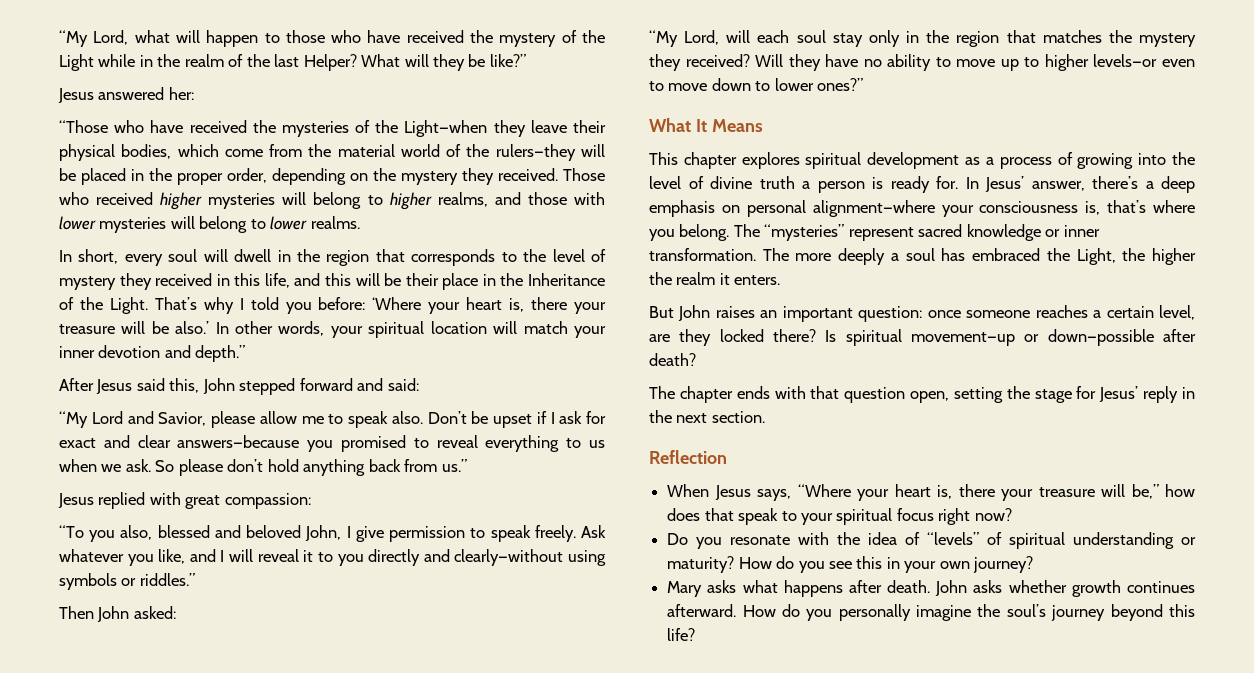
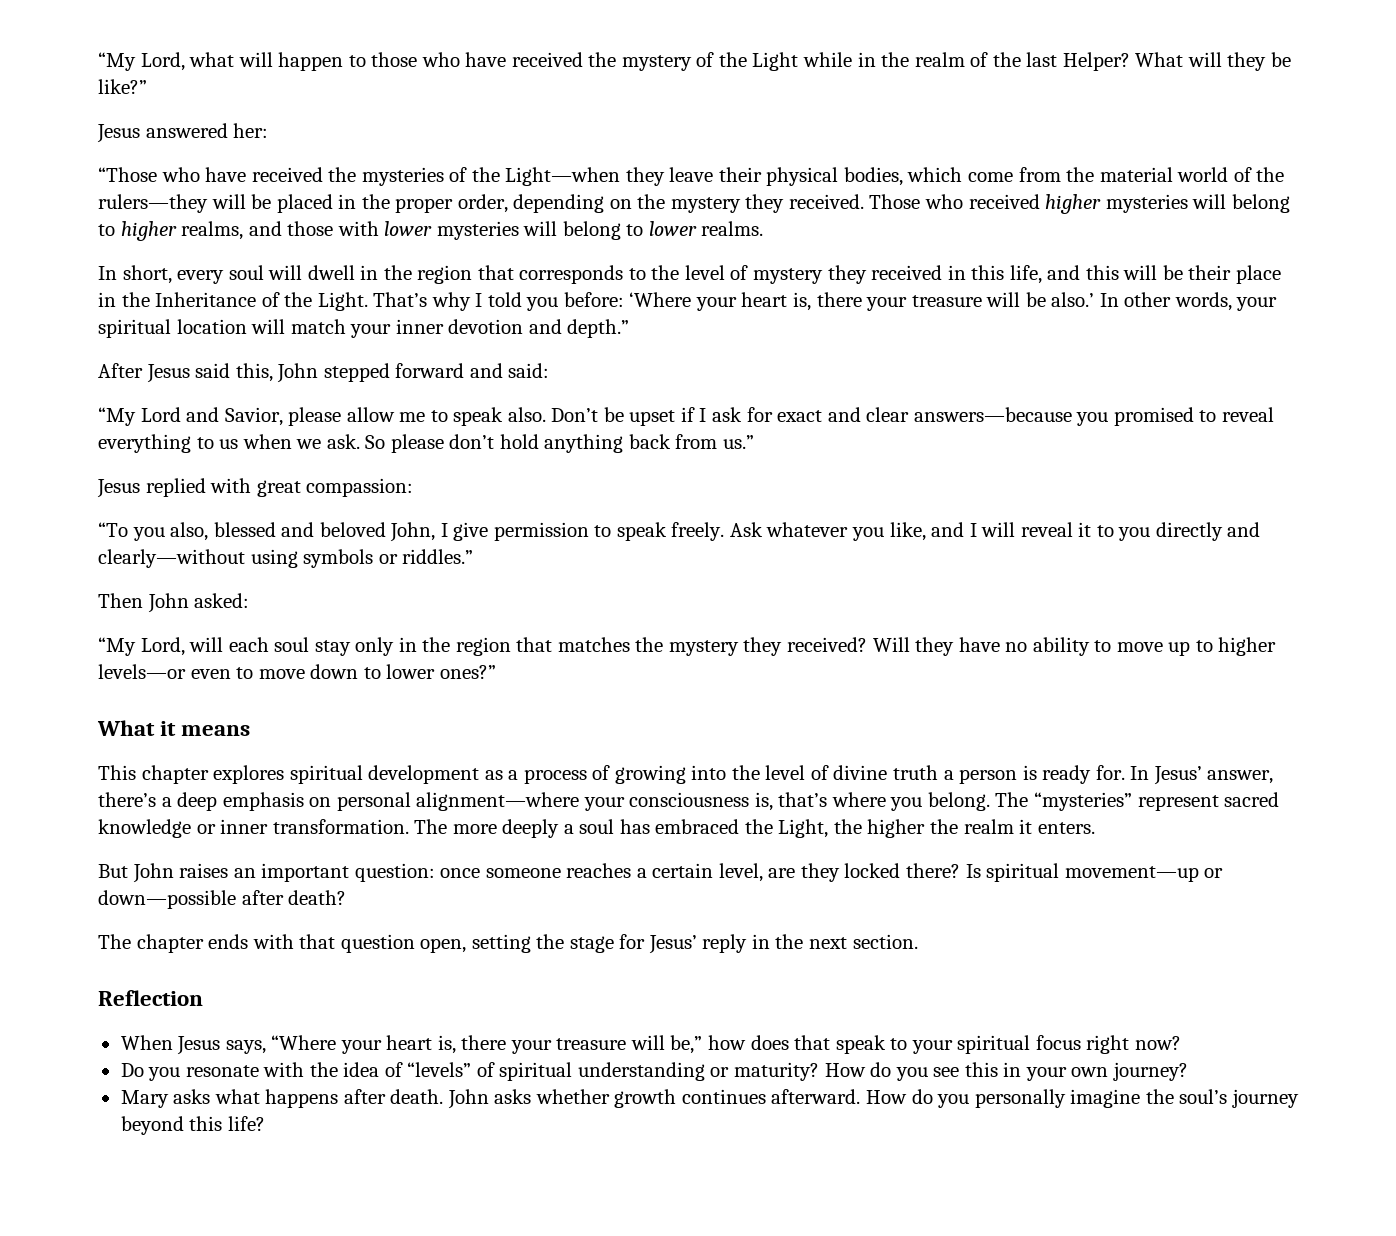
[695,119,763,132] It Means -> [160,721,251,736] it means

